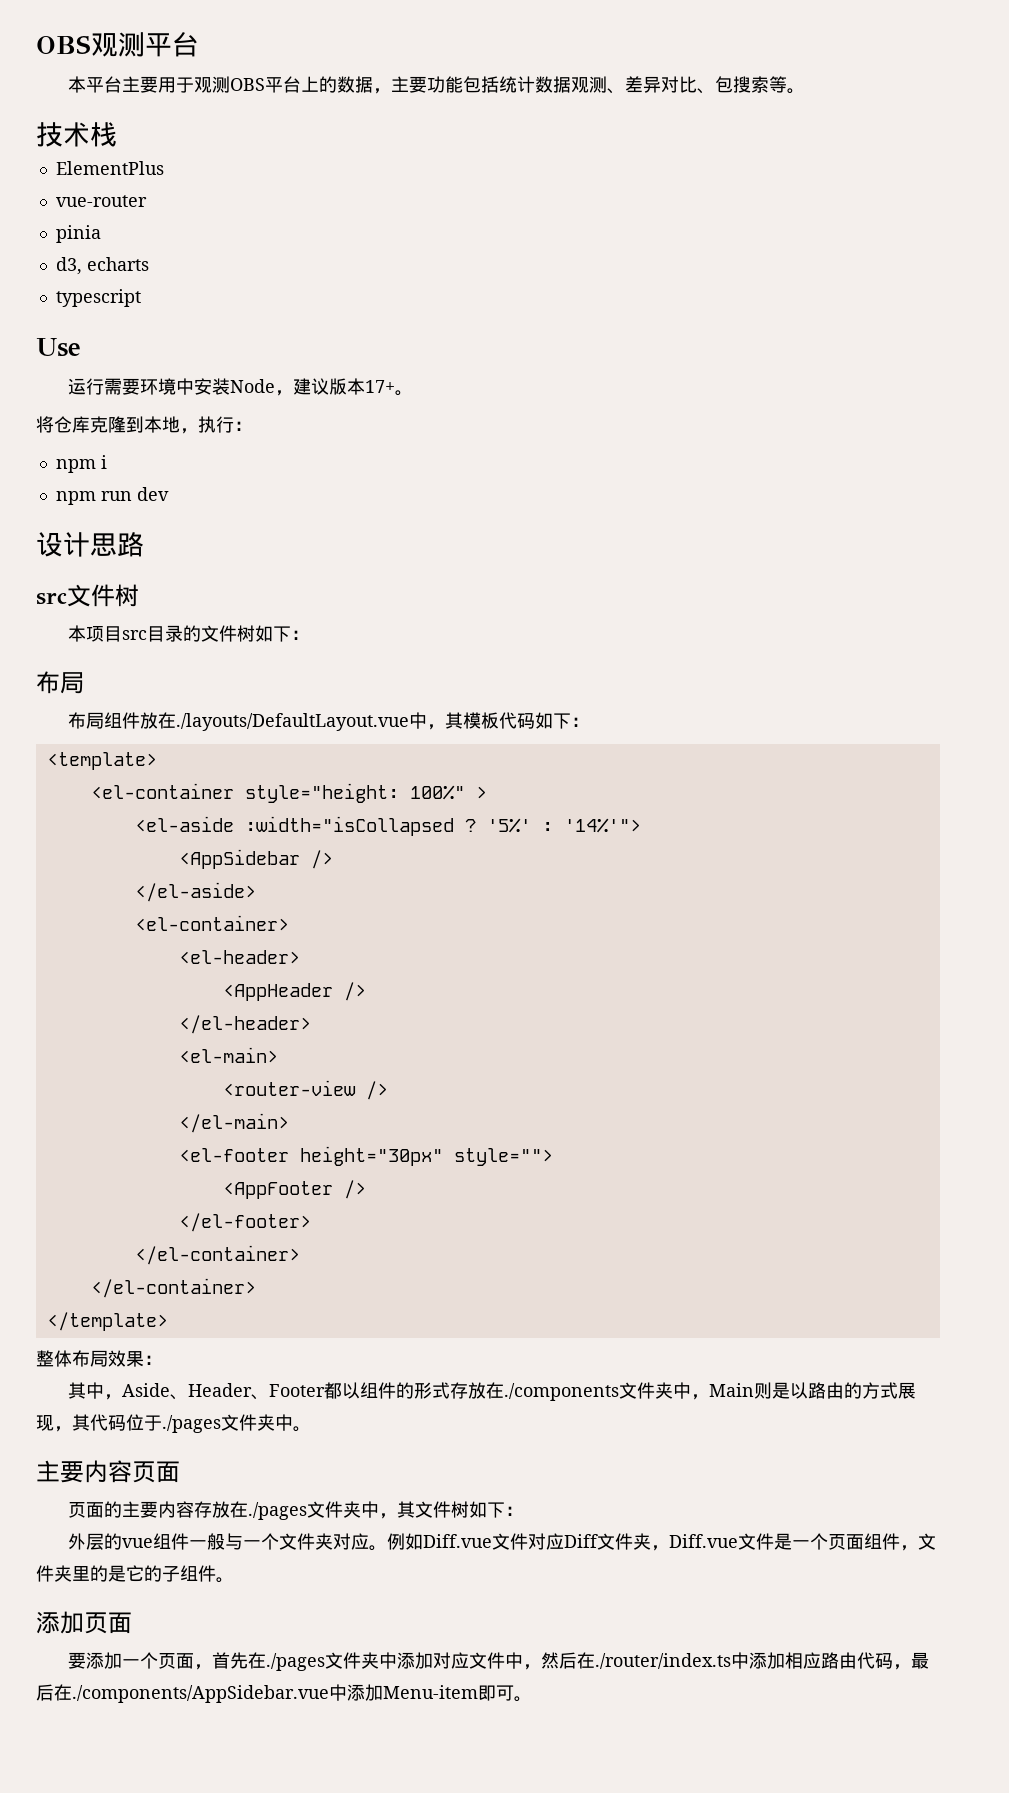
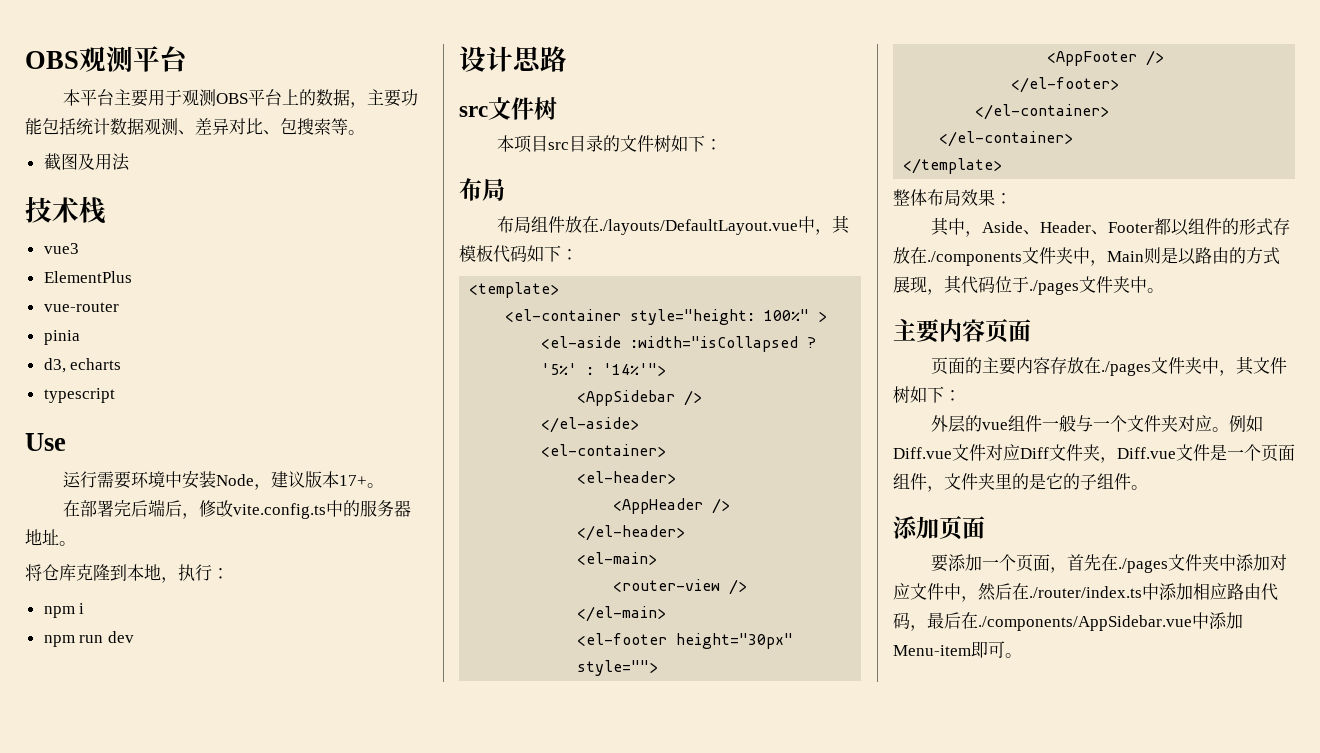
(805, 91) none -> [43,153,130,171] // 截图及用法
(117, 134) none -> [43,243,79,254] // vue3
(413, 393) none -> [63,499,412,519] [25,529,76,546] // 在部署完后端后，修改vite.config.ts中的服务器地址。

